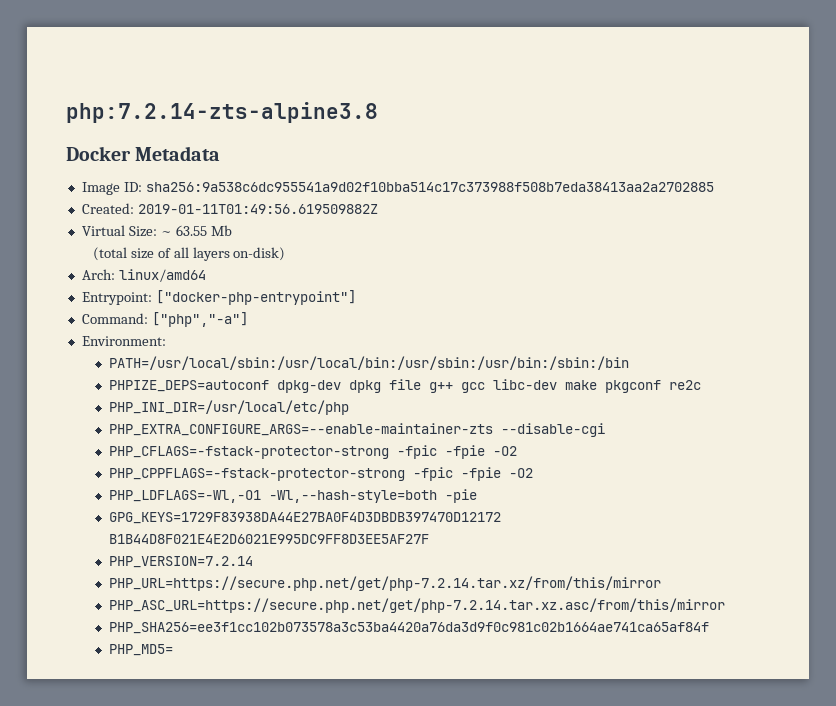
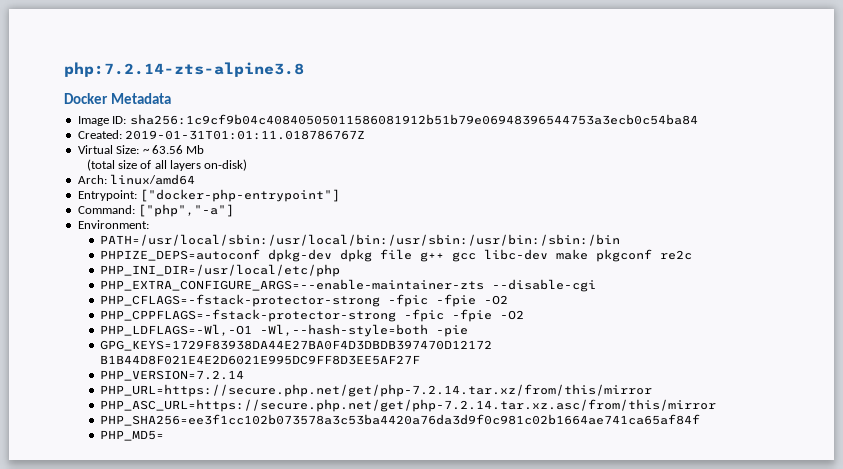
[145,182,714,192] sha256:9a538c6dc955541a9d02f10bba514c17c373988f508b7eda38413aa2a2702885 -> [129,114,698,125] sha256:1c9cf9b04c40840505011586081912b51b79e06948396544753a3ecb0c54ba84
[137,204,378,214] 2019-01-11T01:49:56.619509882Z -> [125,130,366,140] 2019-01-31T01:01:11.018786767Z
[175,225,207,236] 63.55 -> [151,145,183,154] 63.56

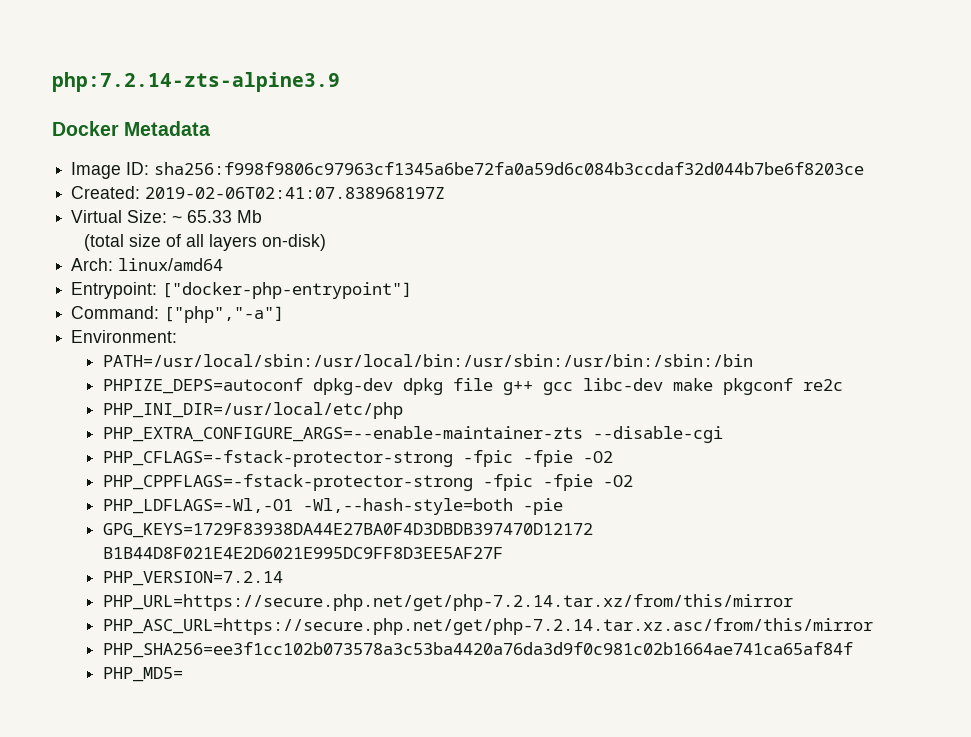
[64,62,304,77] php:7.2.14-zts-alpine3.8 -> [52,72,340,92] php:7.2.14-zts-alpine3.9
[129,114,698,125] sha256:1c9cf9b04c40840505011586081912b51b79e06948396544753a3ecb0c54ba84 -> [154,162,865,175] sha256:f998f9806c97963cf1345a6be72fa0a59d6c084b3ccdaf32d044b7be6f8203ce
[125,130,366,140] 2019-01-31T01:01:11.018786767Z -> [145,187,446,199] 2019-02-06T02:41:07.838968197Z
[151,145,183,154] 63.56 -> [187,210,233,223] 65.33

